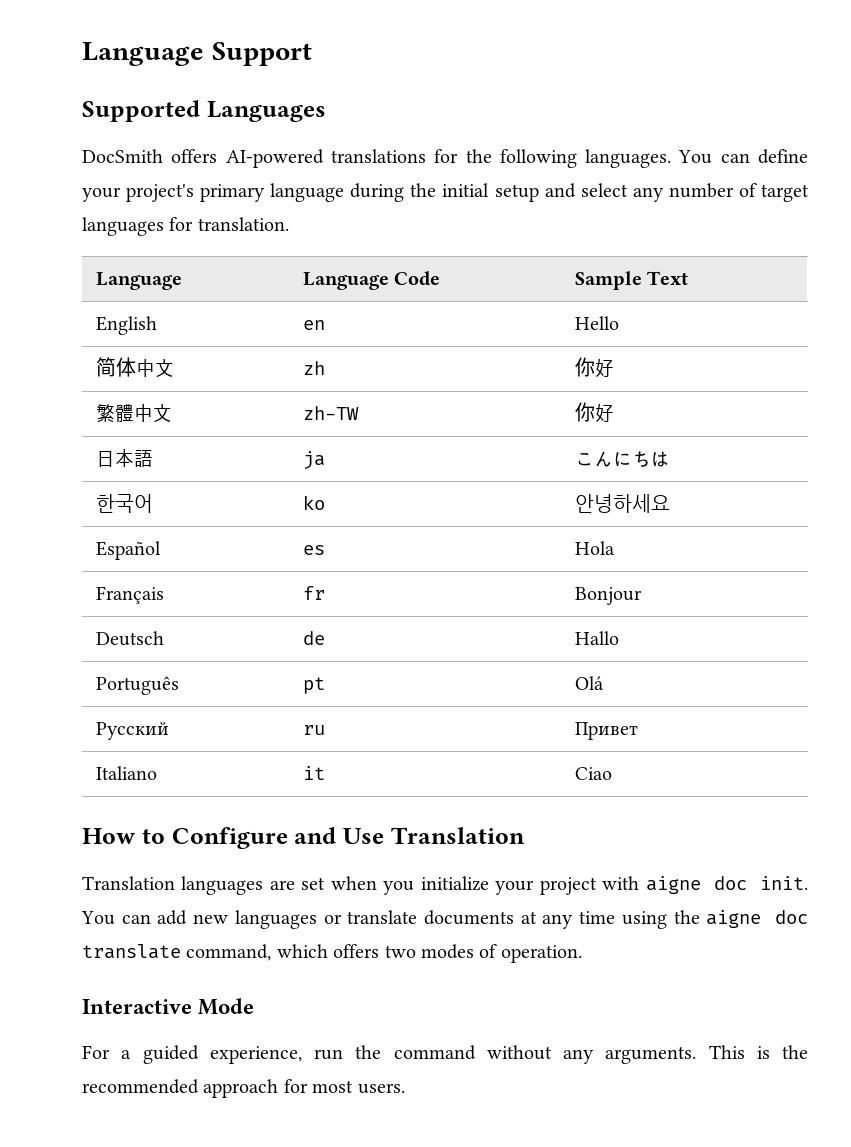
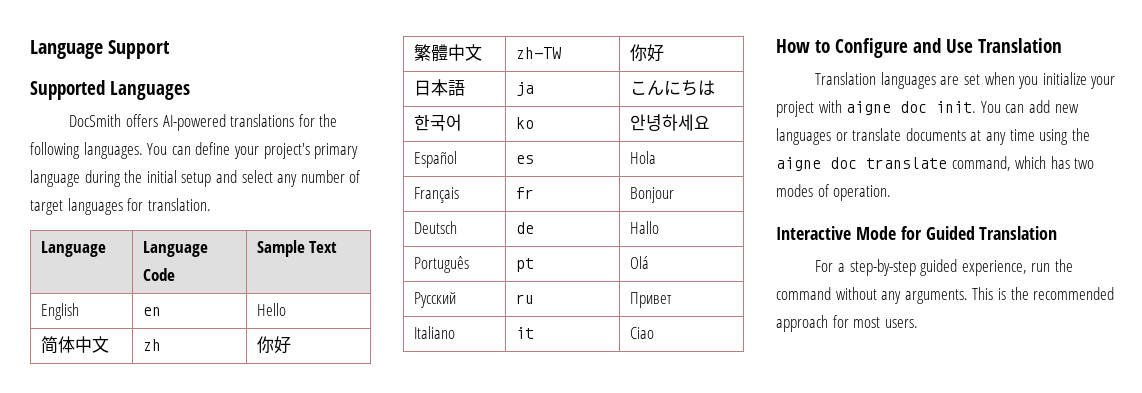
[333,944,380,958] offers -> [1050,156,1070,169] has
(255, 1006) none -> [900,226,1058,240] for Guided Translation
(132, 1054) none -> [849,259,916,276] step-by-step

